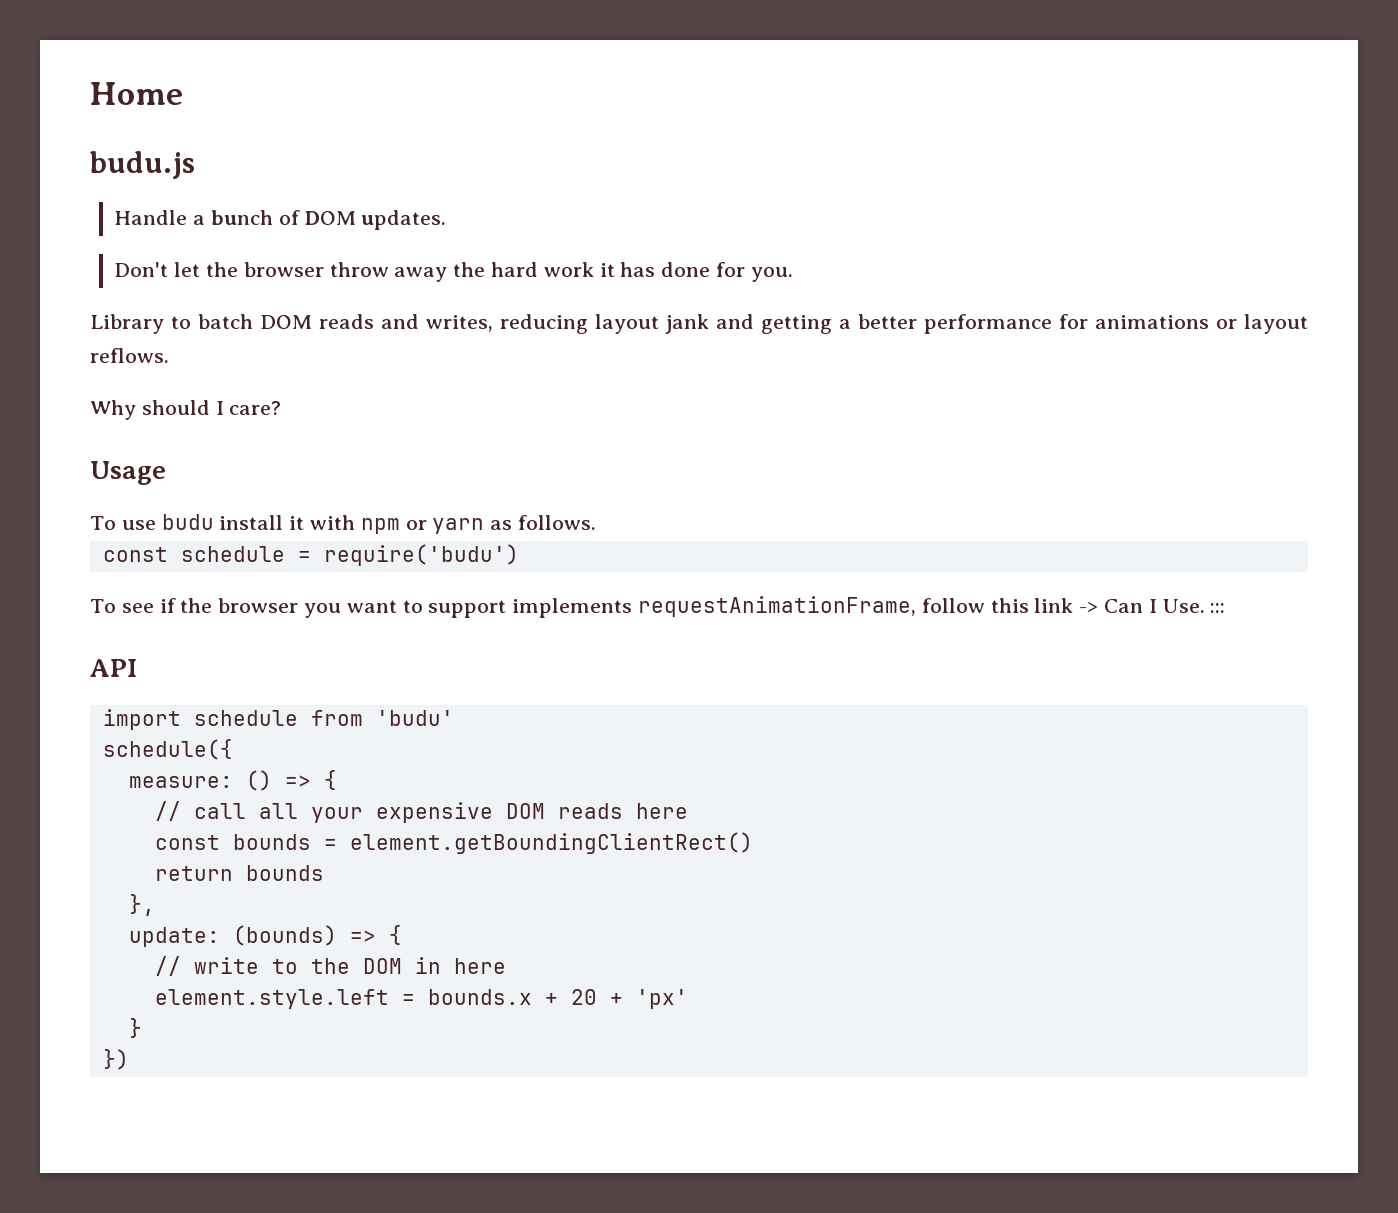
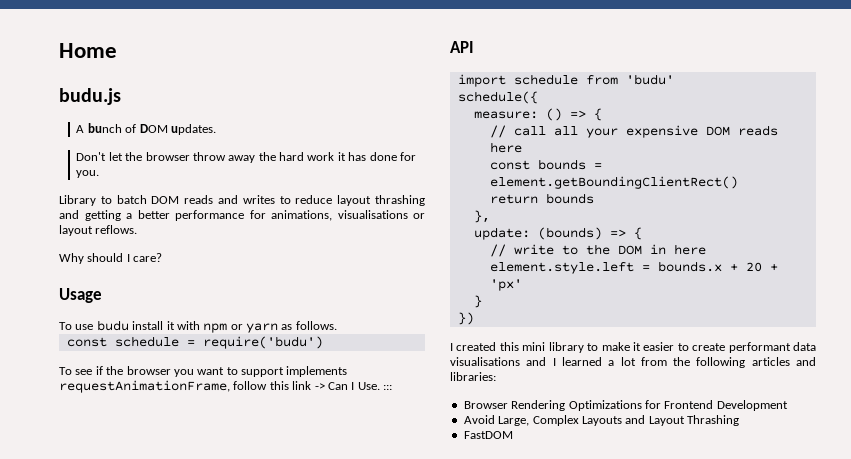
[114,210,206,225] Handle a -> [76,125,85,133] A
[426,314,709,334] writes, reducing layout jank -> [242,195,426,206] writes to reduce layout thrashing
[1095,315,1209,329] animations -> [271,210,408,221] animations, visualisations
(129, 1059) none -> [450,342,816,353] [450,357,816,368] [450,372,496,381] [463,400,788,411] [463,415,739,426] [463,431,513,439] // I created this mini library to make it easier to create performant data visualisations and I learned a lot from the following articles and libraries: // Browser Rendering Optimizations for Frontend Development // Avoid Large, Complex Layouts and Layout Thrashing // FastDOM

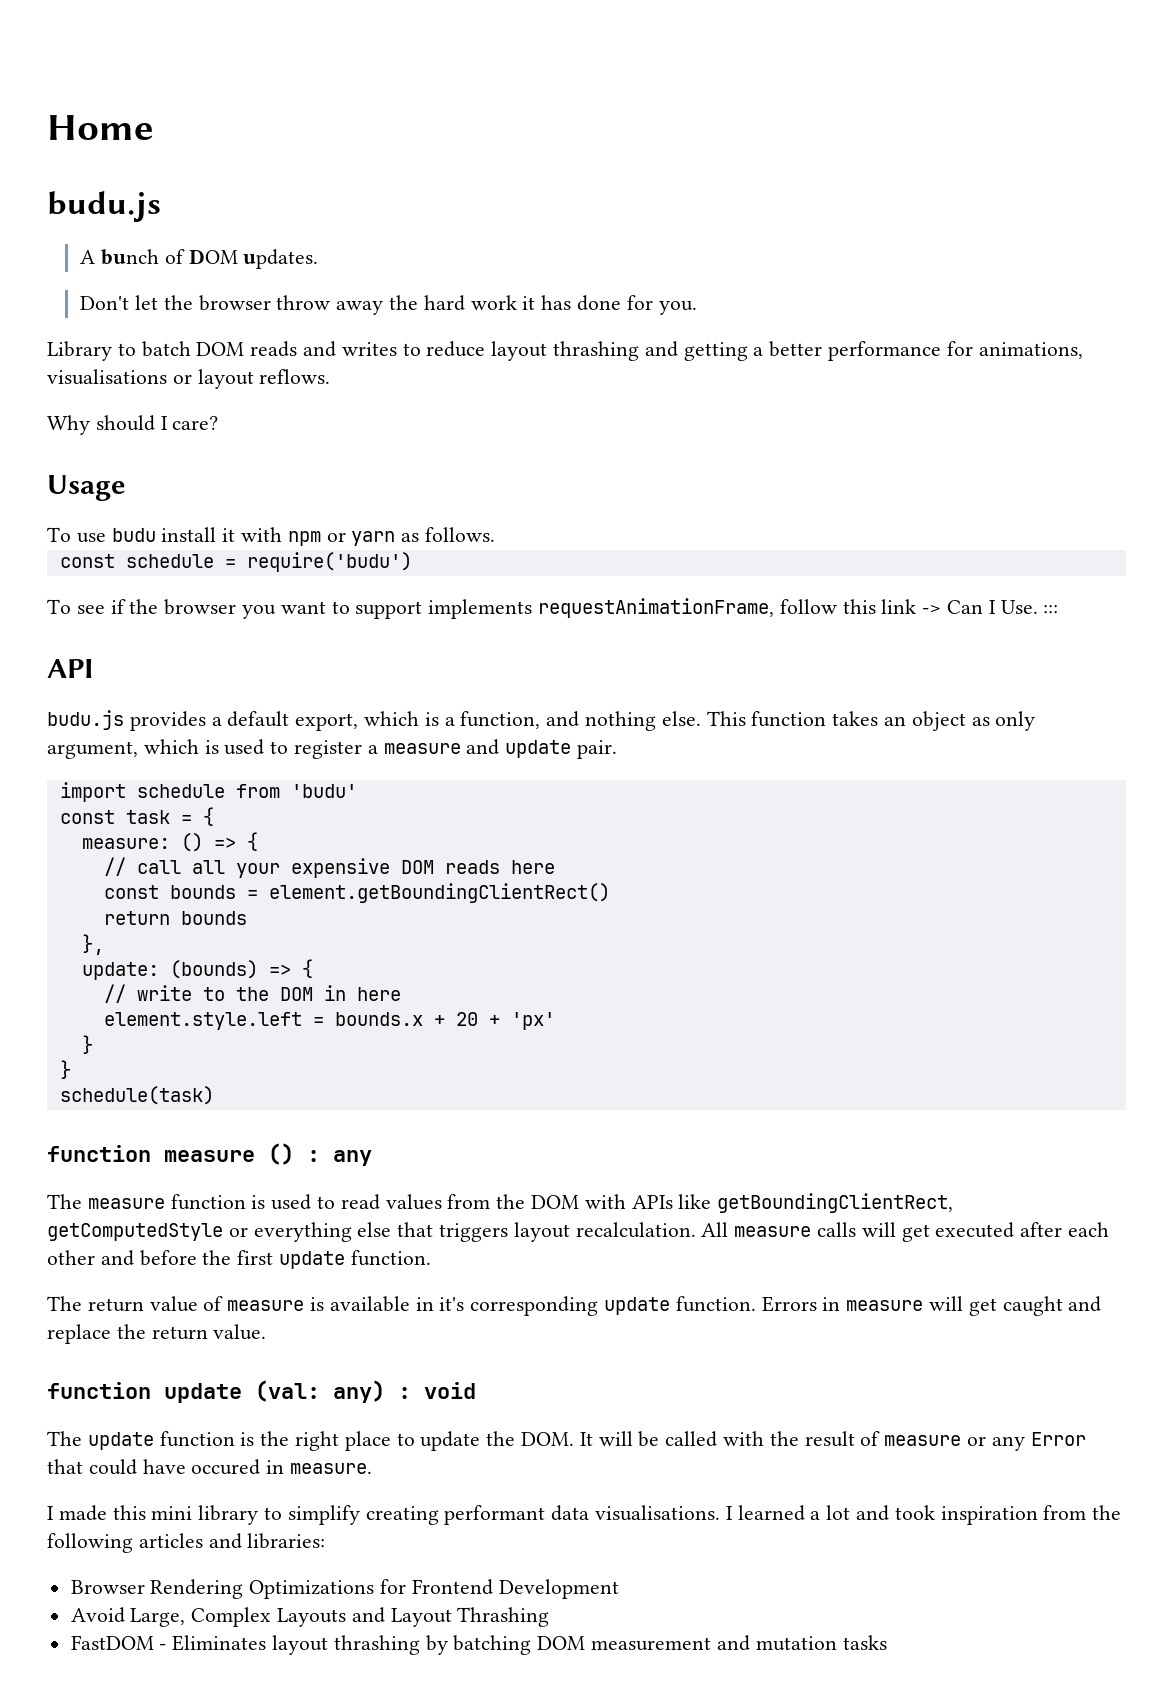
(474, 47) none -> [47,710,1036,731] [47,739,618,759] // budu.js provides a default export, which is a function, and nothing else. This function takes an object as only argument, which is used to register a measure and update pair.
[457,91,538,104] schedule({ -> [59,807,214,826] const task = {
[457,312,474,325] [450,342,497,351] }) // I created -> [59,1060,71,1079] [59,1086,214,1105] [47,1143,372,1166] [47,1193,954,1213] [47,1222,1110,1242] [47,1250,431,1269] [47,1296,1102,1316] [47,1324,267,1344] [47,1380,476,1403] [47,1431,1086,1451] [47,1459,373,1475] [47,1505,107,1521] } // schedule(task) // function measure () : any // The measure function is used to read values from the DOM with APIs like getBoundingClientRect, getComputedStyle or everything else that triggers layout recalculation. All measure calls will get executed after each other and before the first update function. // The return value of measure is available in it's corresponding update function. Errors in measure will get caught and replace the return value. // function update (val: any) : void // The update function is the right place to update the DOM. It will be called with the result of measure or any Error that could have occured in measure. // I made
[601,342,816,353] [450,357,547,366] make it easier to create performant data visualisations and -> [287,1505,721,1525] simplify creating performant data visualisations.
(636, 361) none -> [856,1505,1038,1525] and took inspiration
(513, 435) none -> [159,1635,887,1655] - Eliminates layout thrashing by batching DOM measurement and mutation tasks

